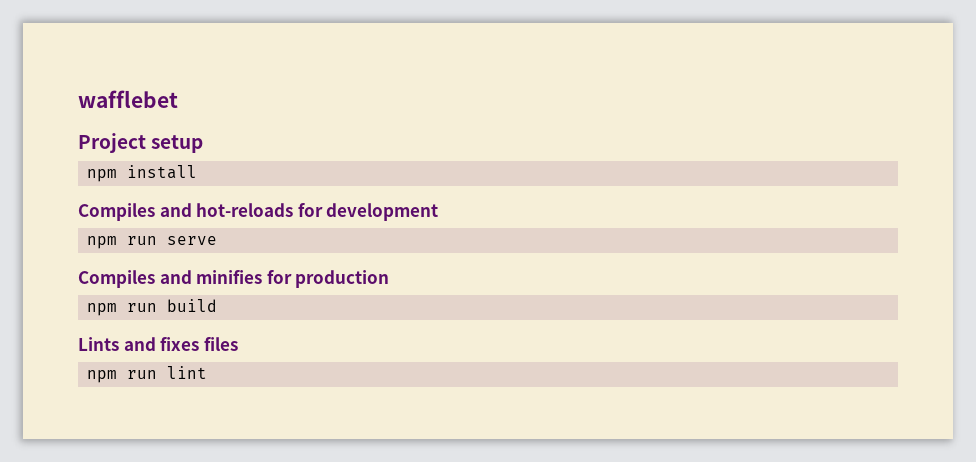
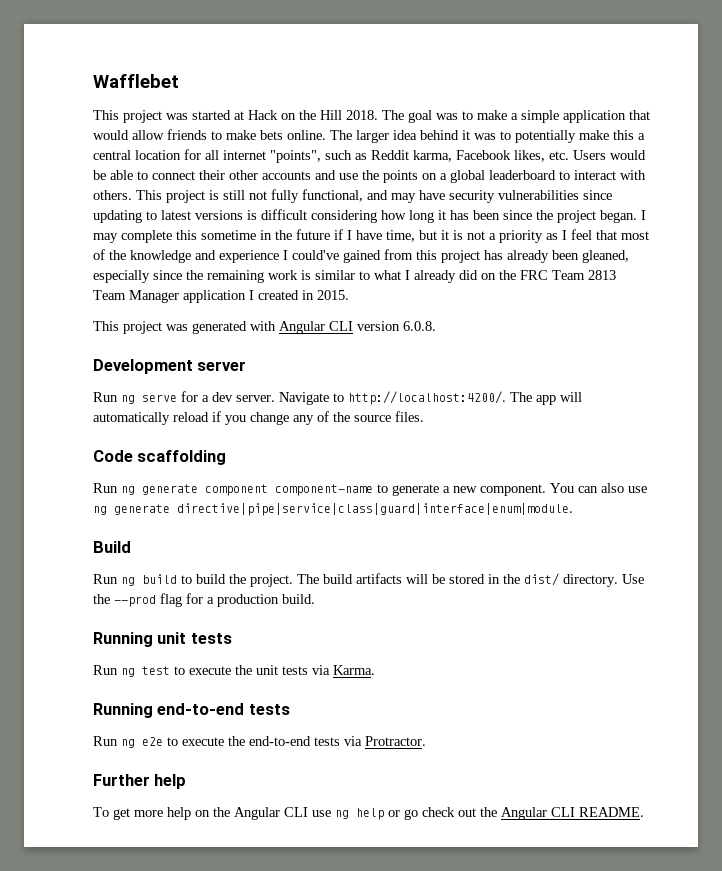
[78,90,178,108] [78,133,204,153] [87,165,197,182] [78,203,439,221] [87,236,217,249] [78,270,390,288] [87,299,217,316] [78,337,238,351] [87,366,207,383] wafflebet // Project setup // npm install // Compiles and hot-reloads for development // npm run serve // Compiles and minifies for production // npm run build // Lints and fixes files // npm run lint -> [93,74,179,88] [93,110,650,123] [93,129,645,143] [93,149,646,163] [93,170,646,183] [93,189,612,203] [93,209,646,223] [93,229,649,243] [93,249,629,263] [93,270,616,283] [93,290,349,303] [93,321,436,334] [93,359,247,374] [93,391,582,405] [93,411,424,425] [93,450,227,465] [93,483,647,496] [93,503,573,516] [93,541,131,553] [93,573,644,587] [93,593,315,607] [93,632,232,647] [93,665,375,677] [93,703,290,718] [93,736,426,748] [93,774,187,789] [93,807,644,820] Wafflebet // This project was started at Hack on the Hill 2018. The goal was to make a simple application that would allow friends to make bets online. The larger idea behind it was to potentially make this a central location for all internet "points", such as Reddit karma, Facebook likes, etc. Users would be able to connect their other accounts and use the points on a global leaderboard to interact with others. This project is still not fully functional, and may have security vulnerabilities since updating to latest versions is difficult considering how long it has been since the project began. I may complete this sometime in the future if I have time, but it is not a priority as I feel that most of the knowledge and experience I could've gained from this project has already been gleaned, especially since the remaining work is similar to what I already did on the FRC Team 2813 Team Manager application I created in 2015. // This project was generated with Angular CLI version 6.0.8. // Development server // Run ng serve for a dev server. Navigate to http://localhost:4200/. The app will automatically reload if you change any of the source files. // Code scaffolding // Run ng generate component component-name to generate a new component. You can also use ng generate directive|pipe|service|class|guard|interface|enum|module. // Build // Run ng build to build the project. The build artifacts will be stored in the dist/ directory. Use the --prod flag for a production build. // Running unit tests // Run ng test to execute the unit tests via Karma. // Running end-to-end tests // Run ng e2e to execute the end-to-end tests via Protractor. // Further help // To get more help on the Angular CLI use ng help or go check out the Angular CLI README.

